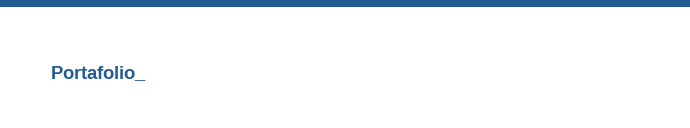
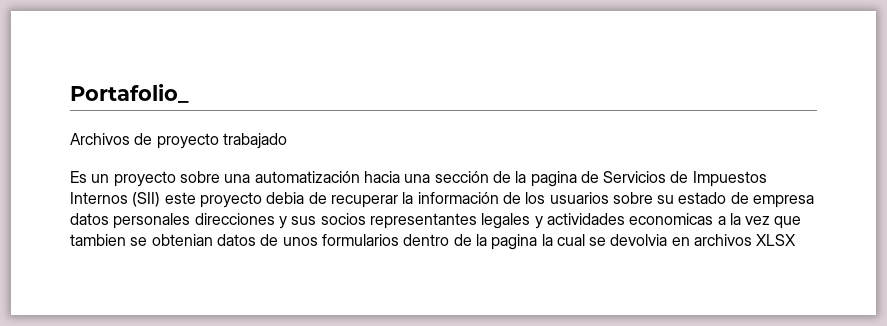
(146, 73) none -> [70,133,287,149] [70,171,767,187] [70,192,815,208] [70,213,802,229] [70,234,797,250] // Archivos de proyecto trabajado // Es un proyecto sobre una automatización hacia una sección de la pagina de Servicios de Impuestos Internos (SII) este proyecto debia de recuperar la información de los usuarios sobre su estado de empresa datos personales direcciones y sus socios representantes legales y actividades economicas a la vez que tambien se obtenian datos de unos formularios dentro de la pagina la cual se devolvia en archivos XLSX

